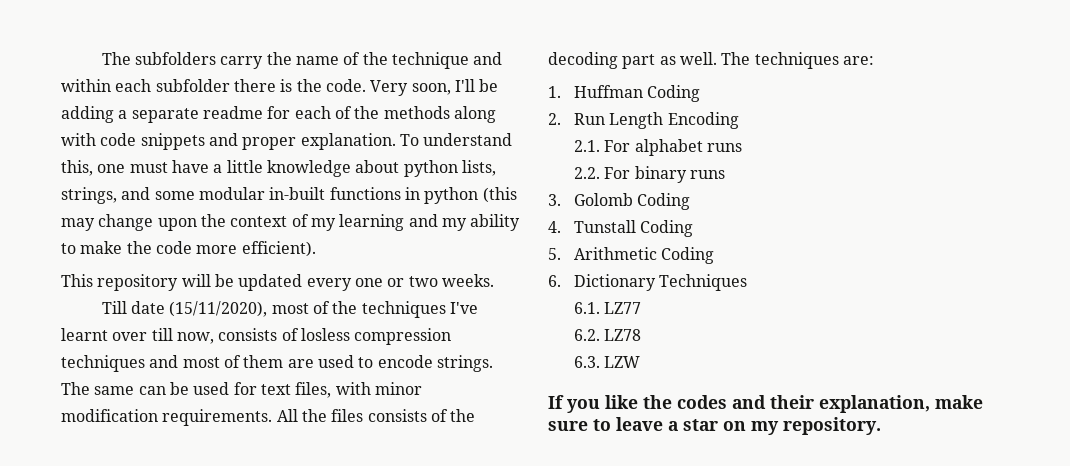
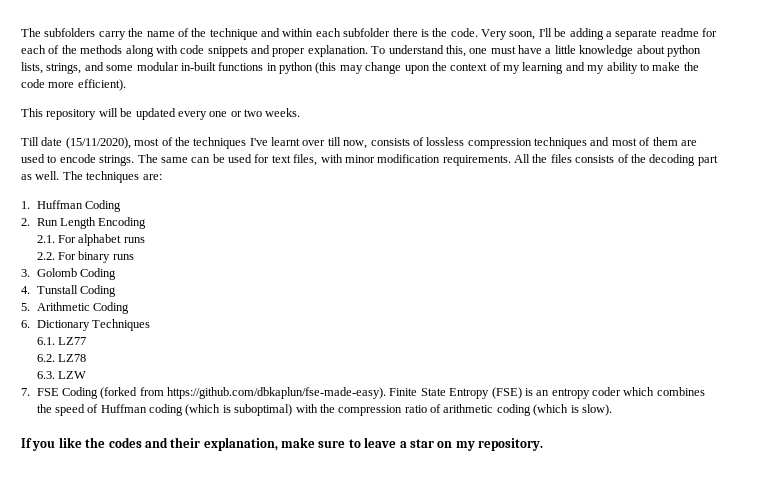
[300,328,350,341] losless -> [426,137,465,146] lossless
(641, 362) none -> [21,387,705,399] [36,404,612,416] // 7. FSE Coding (forked from https://github.com/dbkaplun/fse-made-easy). Finite State Entropy (FSE) is an entropy coder which combines the speed of Huffman coding (which is suboptimal) with the compression ratio of arithmetic coding (which is slow).

